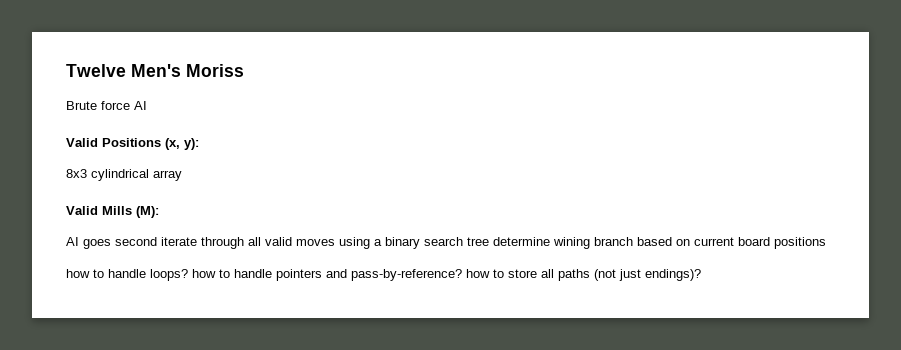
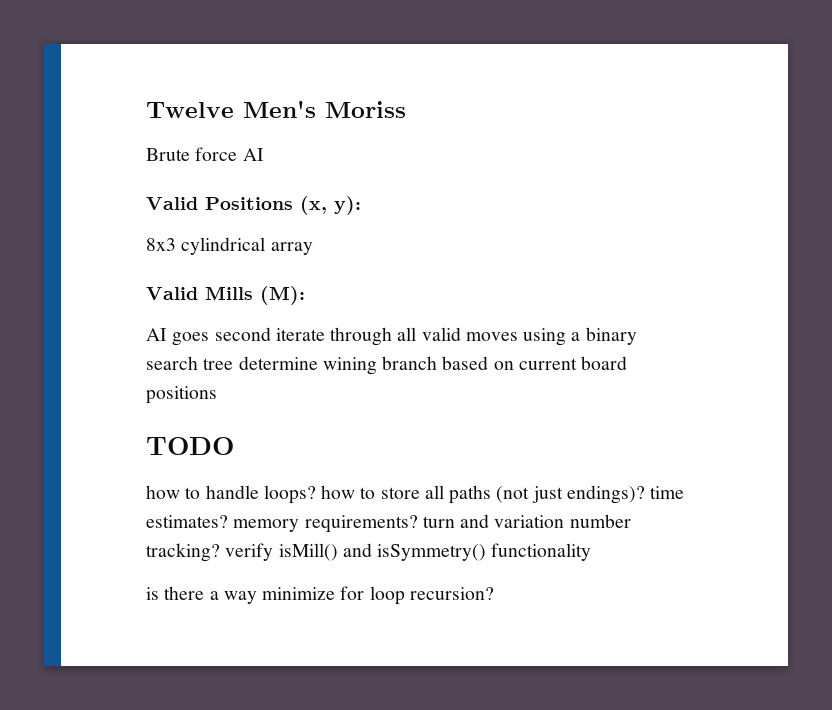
(826, 243) none -> [146,437,234,455] // TODO
[234,269,504,281] handle pointers and pass-by-reference? how to -> (376, 493) none
(701, 275) none -> [650,486,685,499] [146,514,631,533] [146,543,592,562] [146,586,494,605] time estimates? memory requirements? turn and variation number tracking? verify isMill() and isSymmetry() functionality // is there a way minimize for loop recursion?

